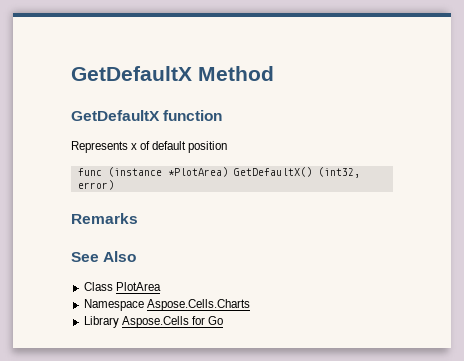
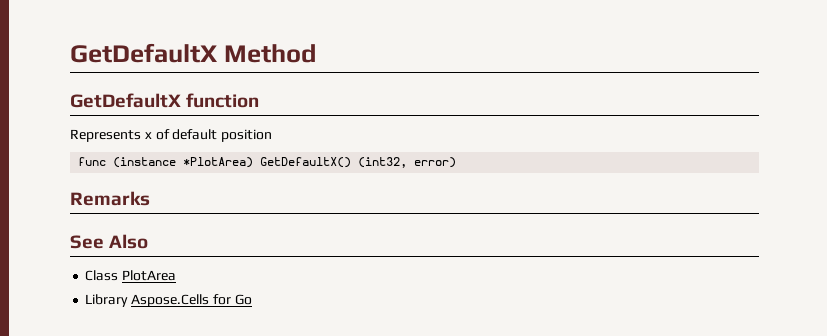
[83,299,250,311] // Namespace Aspose.Cells.Charts -> (177, 275) none

